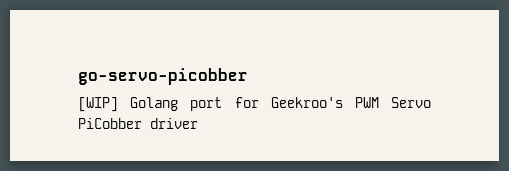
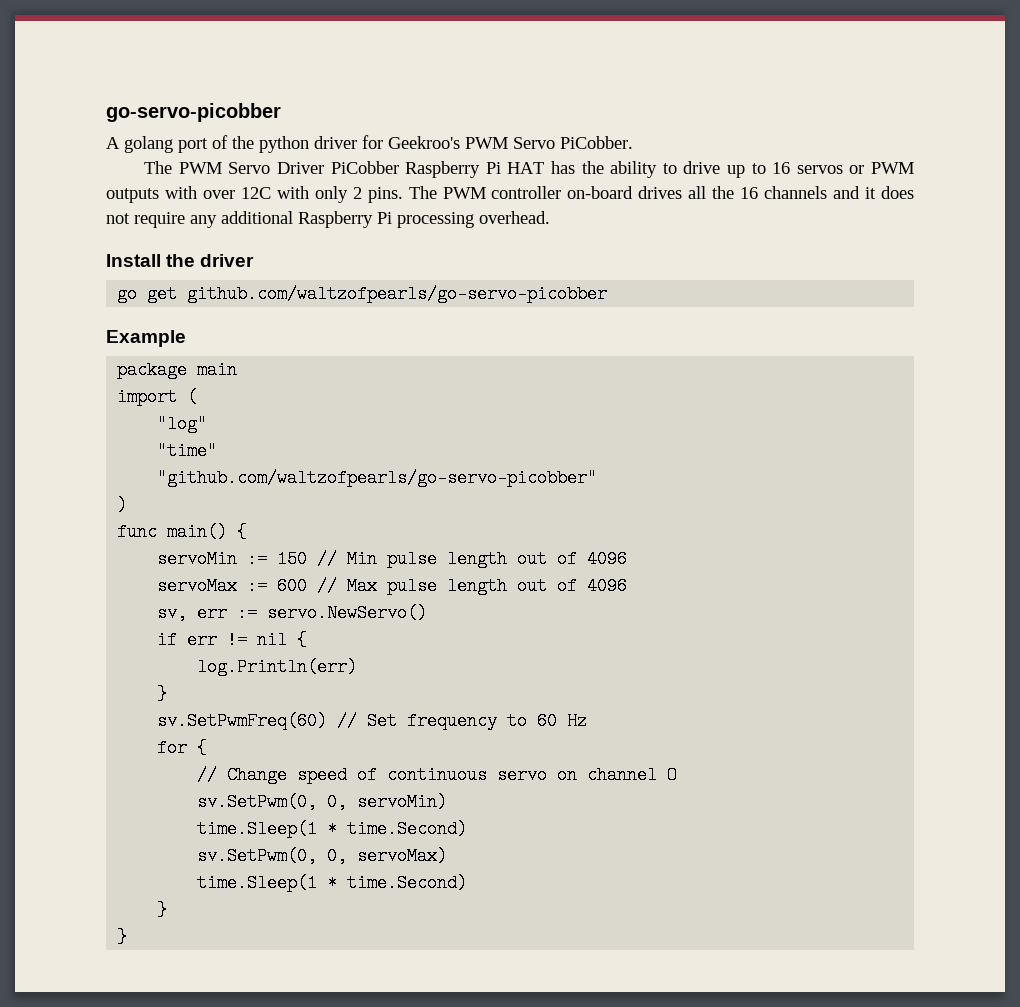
[78,97,431,112] [78,118,198,129] [WIP] Golang port for Geekroo's PWM Servo PiCobber driver -> [106,135,633,153] [144,161,914,178] [106,186,914,203] [106,211,550,228] [106,254,255,267] [117,285,608,303] [106,330,186,347] [117,361,238,379] [117,388,198,406] [157,415,208,433] [157,442,218,460] [157,469,598,487] [117,496,128,514] [117,523,248,541] [157,550,628,568] [157,577,628,595] [157,604,428,622] [157,631,308,649] [197,658,358,676] [157,685,168,703] [157,712,588,730] [157,739,208,757] [197,766,678,784] [197,793,448,811] [197,820,468,838] [197,847,448,865] [197,874,468,892] [157,901,168,919] [117,928,128,946] A golang port of the python driver for Geekroo's PWM Servo PiCobber. // The PWM Servo Driver PiCobber Raspberry Pi HAT has the ability to drive up to 16 servos or PWM outputs with over 12C with only 2 pins. The PWM controller on-board drives all the 16 channels and it does not require any additional Raspberry Pi processing overhead. // Install the driver // go get github.com/waltzofpearls/go-servo-picobber // Example // package main // import ( // "log" // "time" // "github.com/waltzofpearls/go-servo-picobber" // ) // func main() { // servoMin := 150 // Min pulse length out of 4096 // servoMax := 600 // Max pulse length out of 4096 // sv, err := servo.NewServo() // if err != nil { // log.Println(err) // } // sv.SetPwmFreq(60) // Set frequency to 60 Hz // for { // // Change speed of continuous servo on channel O // sv.SetPwm(0, 0, servoMin) // time.Sleep(1 * time.Second) // sv.SetPwm(0, 0, servoMax) // time.Sleep(1 * time.Second) // } // }

